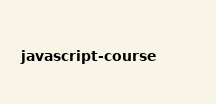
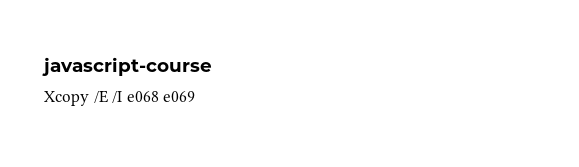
(157, 57) none -> [44,90,196,106] // Xcopy /E /I e068 e069

